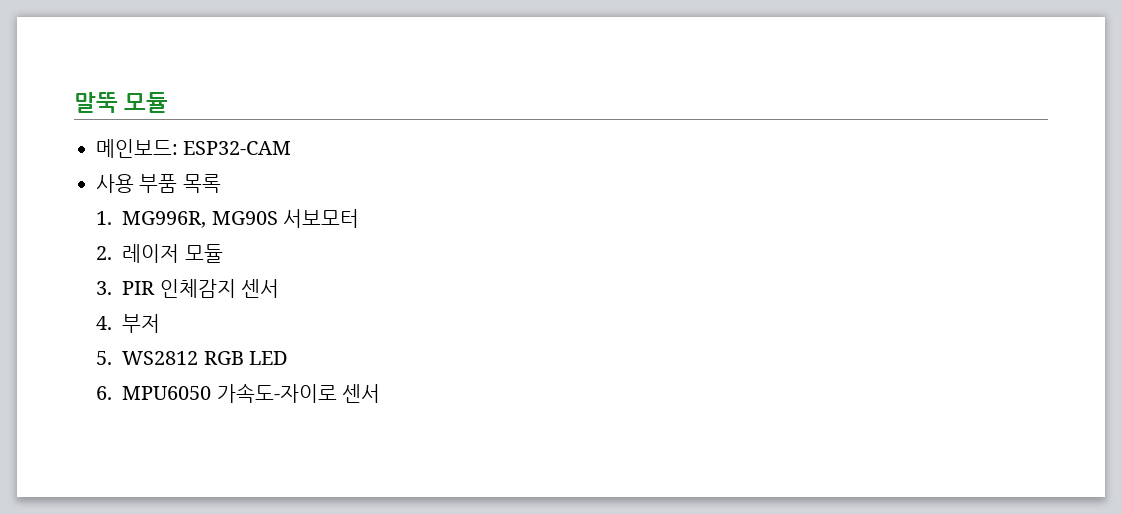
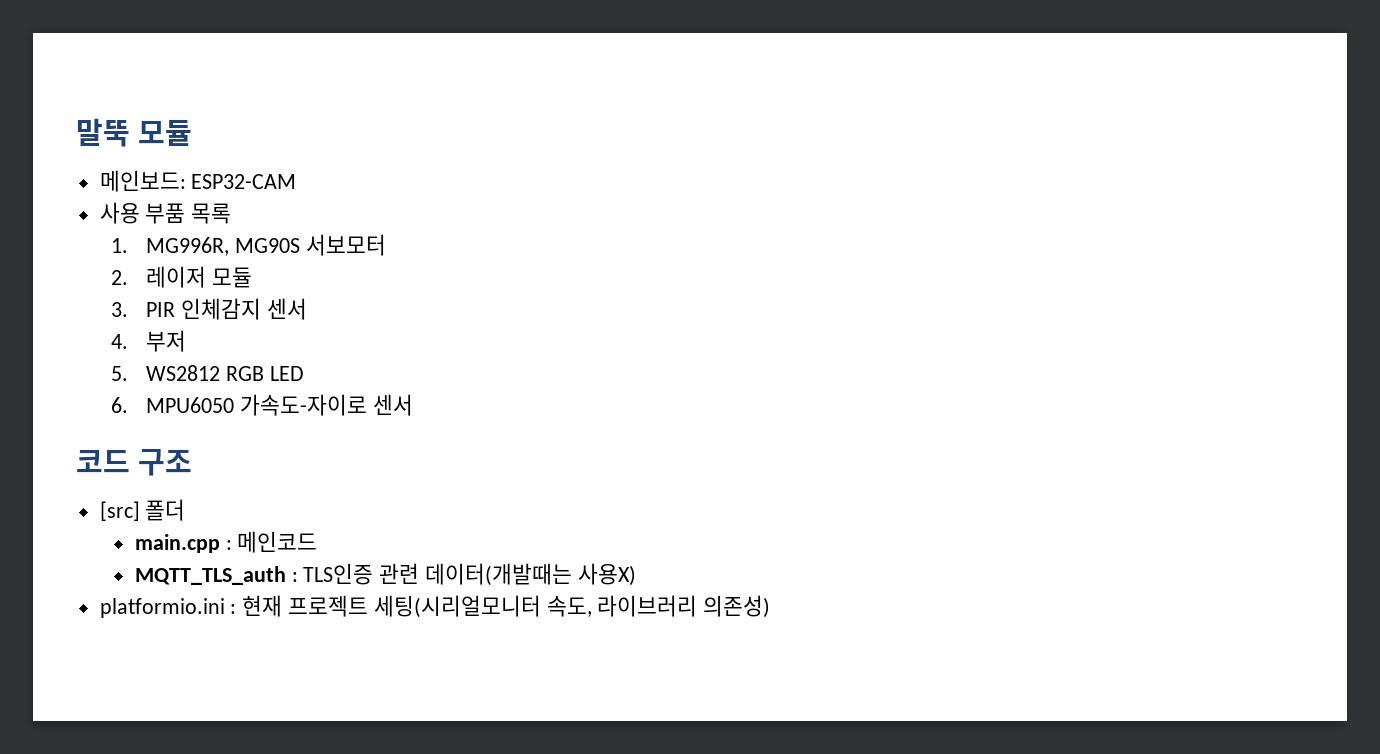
(381, 393) none -> [76,449,192,476] [99,499,186,521] [134,531,318,553] [134,563,636,586] [99,595,771,618] // 코드 구조 // [src] 폴더 // main.cpp : 메인코드 // MQTT_TLS_auth : TLS인증 관련 데이터(개발때는 사용X) // platformio.ini : 현재 프로젝트 세팅(시리얼모니터 속도, 라이브러리 의존성)

